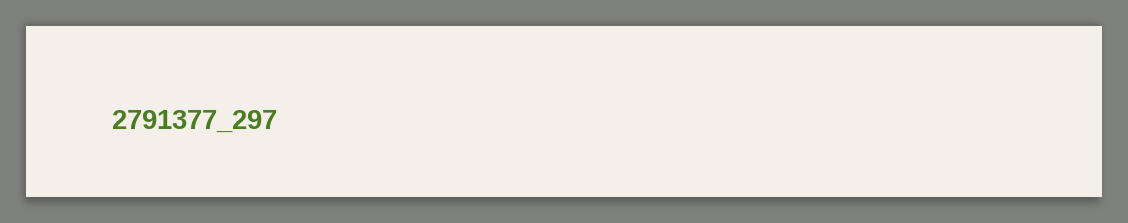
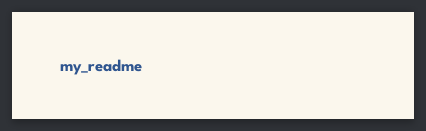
[112,110,277,133] 2791377_297 -> [60,59,142,75] my_readme

